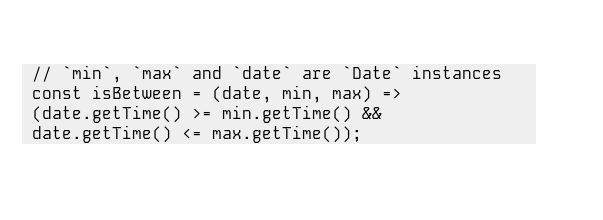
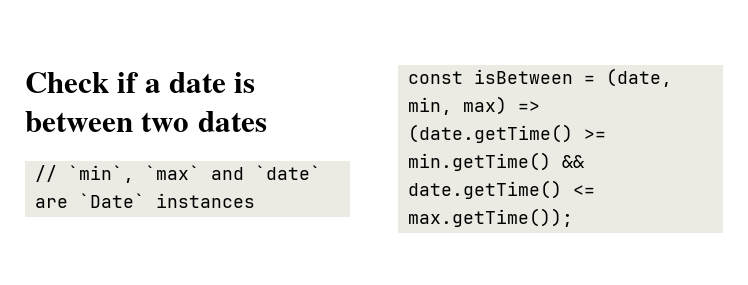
(31, 74) none -> [25,72,256,93] [25,111,267,132] Check if a date is between two dates //

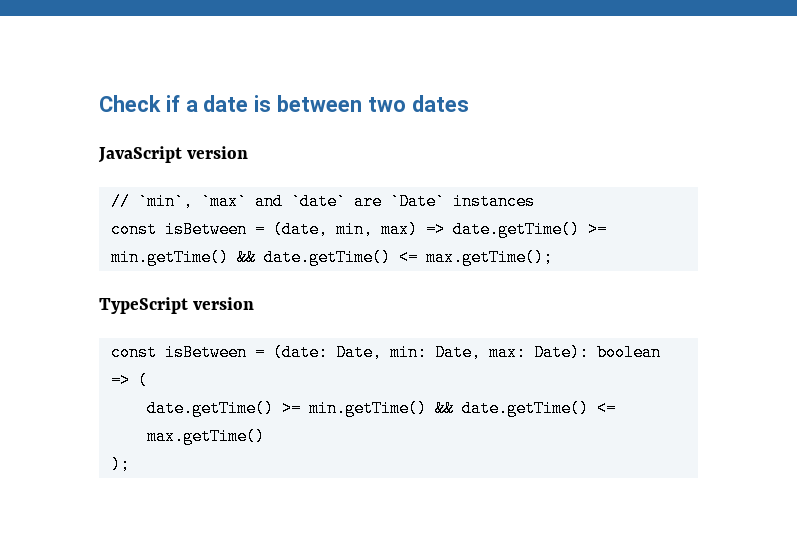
(267, 121) none -> [98,146,249,163] // JavaScript version
[408,124,607,143] [408,152,586,171] [408,180,596,199] [408,208,574,227] (date.getTime() >= min.getTime() && date.getTime() <= max.getTime()); -> [452,221,607,238] [110,249,553,266] [99,297,255,314] [110,344,661,361] [110,372,148,389] [146,400,616,417] [146,428,265,445] [110,456,130,473] date.getTime() >= min.getTime() && date.getTime() <= max.getTime(); // TypeScript version // const isBetween = (date: Date, min: Date, max: Date): boolean => ( // date.getTime() >= min.getTime() && date.getTime() <= max.getTime() // );

